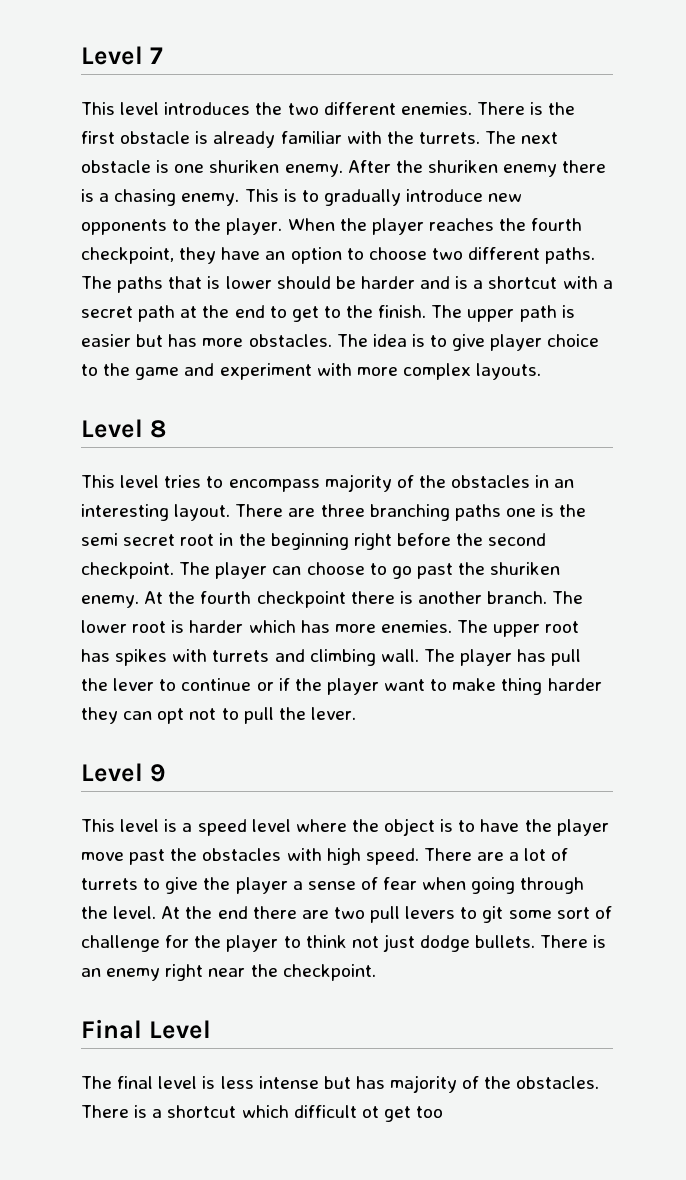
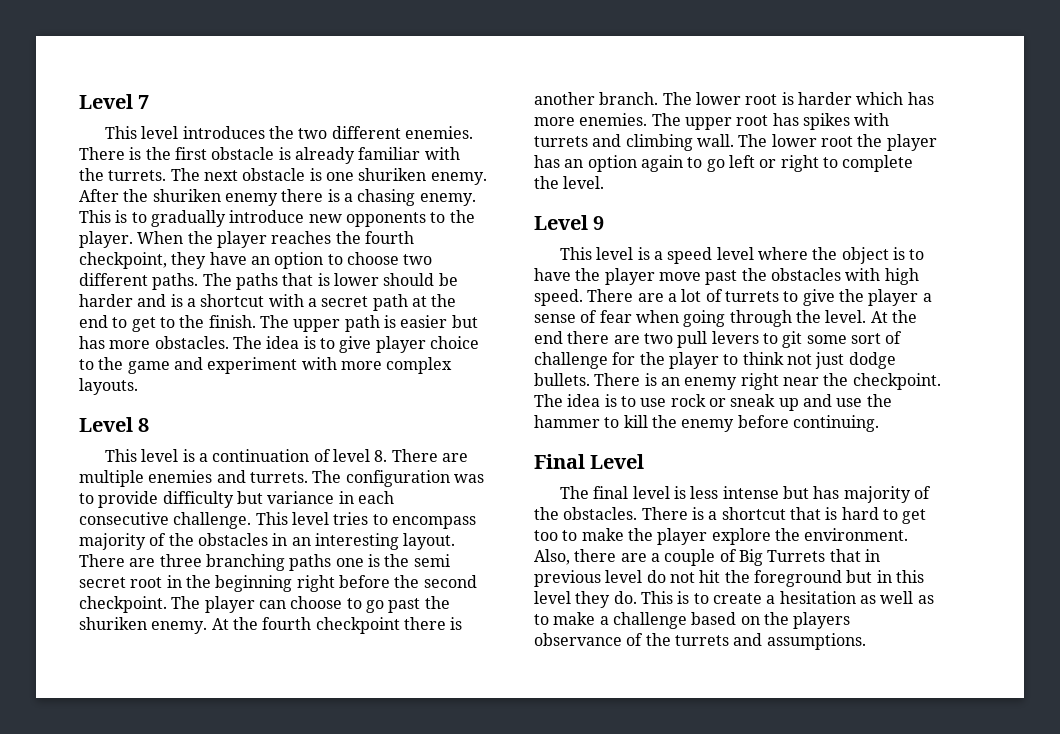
(160, 481) none -> [182,449,468,462] [79,470,484,487] [79,491,394,508] [79,512,329,529] is a continuation of level 8. There are multiple enemies and turrets. The configuration was to provide difficulty but variance in each consecutive challenge. This level
[460,649,582,666] [81,678,602,695] [81,707,356,724] player has pull the lever to continue or if the player want to make thing harder they can opt not to pull the lever. -> [771,134,937,151] [534,155,914,172] [534,176,605,189] lower root the player has an option again to go left or right to complete the level.
(376, 972) none -> [534,394,892,411] [534,415,879,432] The idea is to use rock or sneak up and use the hammer to kill the enemy before continuing.
[241,1105,444,1122] which difficult ot get too -> [789,507,927,524] [534,528,909,545] [534,549,880,566] [534,570,924,587] [534,591,934,608] [534,612,851,629] [534,633,866,650] that is hard to get too to make the player explore the environment. Also, there are a couple of Big Turrets that in previous level do not hit the foreground but in this level they do. This is to create a hesitation as well as to make a challenge based on the players observance of the turrets and assumptions.

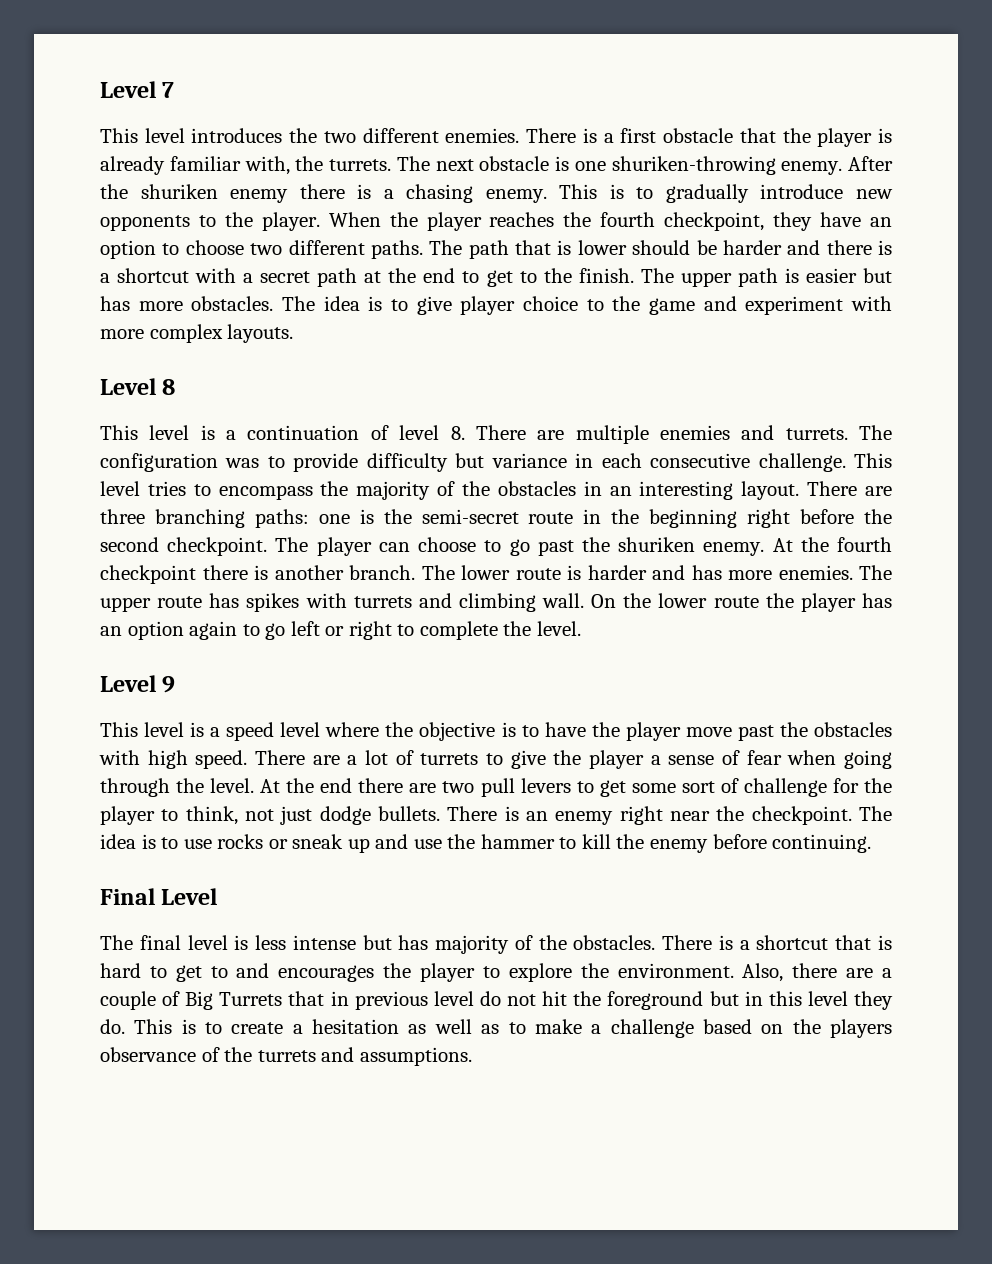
[145,147,171,160] the -> [603,133,614,143] a
(275, 153) none -> [739,128,873,147] that the player
[424,147,460,160] with -> [244,156,290,175] with,
[358,168,427,181] shuriken -> [611,156,776,175] shuriken-throwing
[235,273,278,290] paths -> [468,240,509,259] path
(167, 300) none -> [826,240,872,255] there
(476, 522) none -> [320,481,349,496] the
[289,554,332,571] paths -> [254,509,309,528] paths:
[413,554,450,567] [79,577,163,588] semi secret root -> [421,509,574,524] semi-secret route
[745,94,778,105] root -> [515,568,561,580] route
[856,92,904,105] which -> [652,565,685,580] and
[736,115,769,126] root -> [157,596,203,608] route
[738,134,853,147] The lower root -> [591,593,759,608] On the lower route
[841,247,889,264] object -> [419,722,496,741] objective
[782,331,803,348] git -> [599,780,626,797] get
[742,352,784,365] think -> [185,806,238,825] think,
[670,394,706,407] rock -> [217,834,264,849] rocks
[534,528,708,545] too to make the player -> [210,963,500,982] to and encourages the player to

